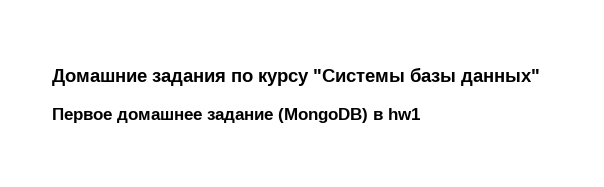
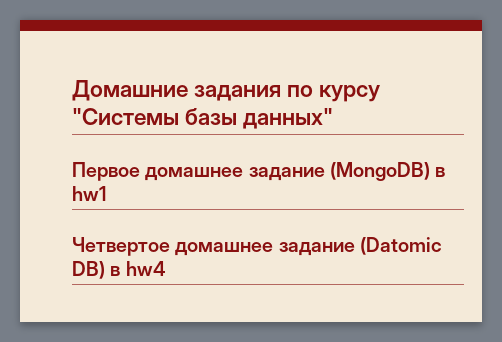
(420, 114) none -> [72,237,442,256] [72,261,166,279] // Четвертое домашнее задание (Datomic DB) в hw4

